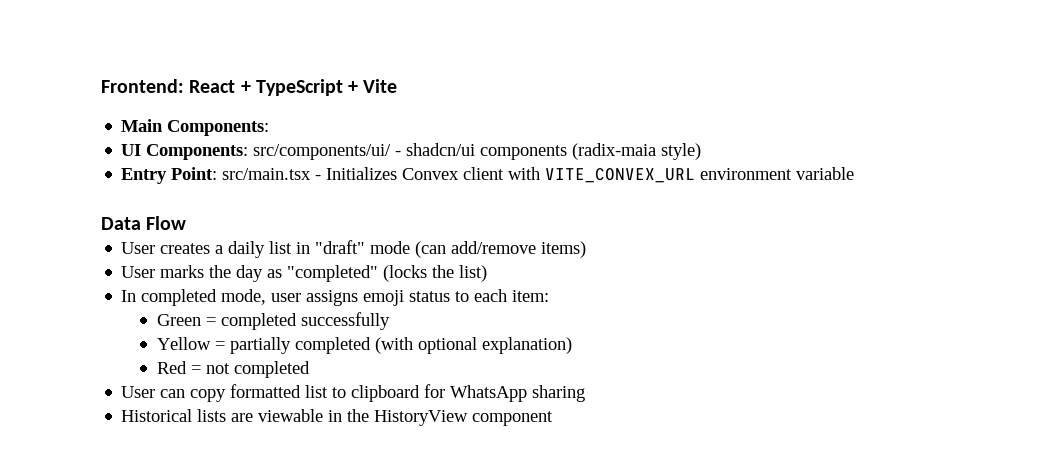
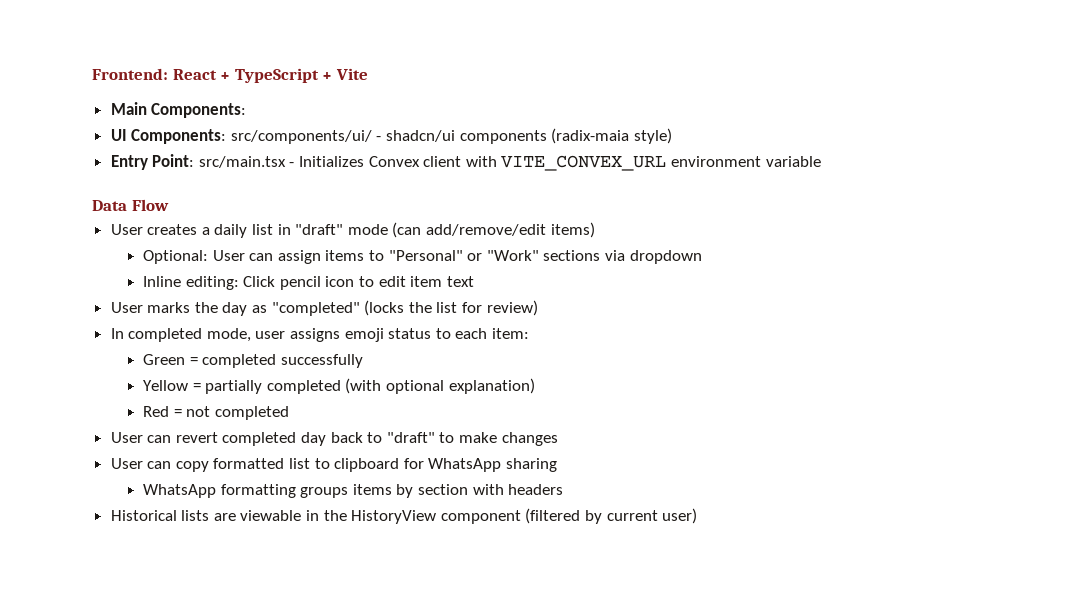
[451,241,537,254] add/remove -> [426,224,547,236] add/remove/edit
(587, 249) none -> [143,250,702,264] [143,276,474,290] // Optional: User can assign items to "Personal" or "Work" sections via dropdown // Inline editing: Click pencil icon to edit item text
[459,265,488,282] list) -> [436,300,538,316] list for review)
(310, 369) none -> [110,432,558,446] // User can revert completed day back to "draft" to make changes
(586, 393) none -> [143,484,564,498] // WhatsApp formatting groups items by section with headers
(554, 418) none -> [525,508,698,524] (filtered by current user)

